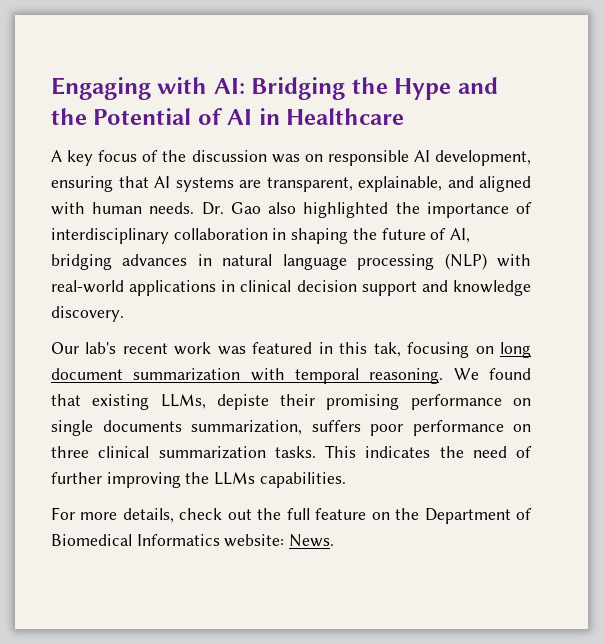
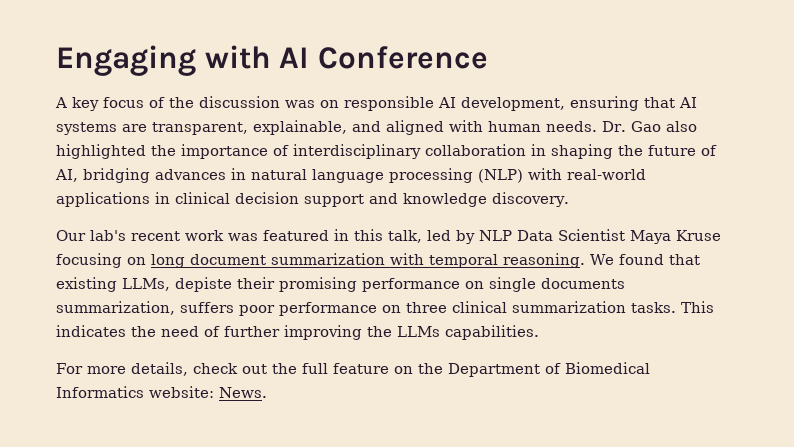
[213,77,498,100] [51,108,405,125] AI: Bridging the Hype and the Potential of AI in Healthcare -> [279,46,488,69] AI Conference
[373,342,401,357] tak, -> [388,229,721,244] talk, led by NLP Data Scientist Maya Kruse

